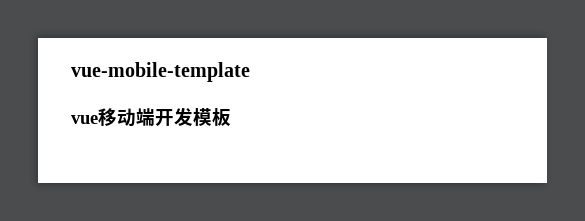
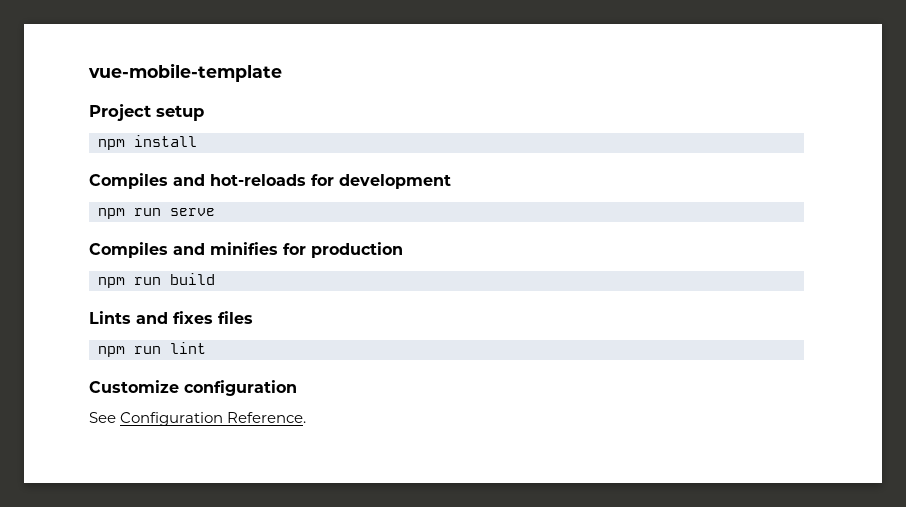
[71,107,231,127] vue移动端开发模板 -> [89,104,204,121] [98,135,197,150] [89,173,451,189] [98,208,215,219] [89,242,403,258] [98,273,215,288] [89,311,253,324] [98,342,206,357] [89,380,297,396] [89,412,307,426] Project setup // npm install // Compiles and hot-reloads for development // npm run serve // Compiles and minifies for production // npm run build // Lints and fixes files // npm run lint // Customize configuration // See Configuration Reference.

